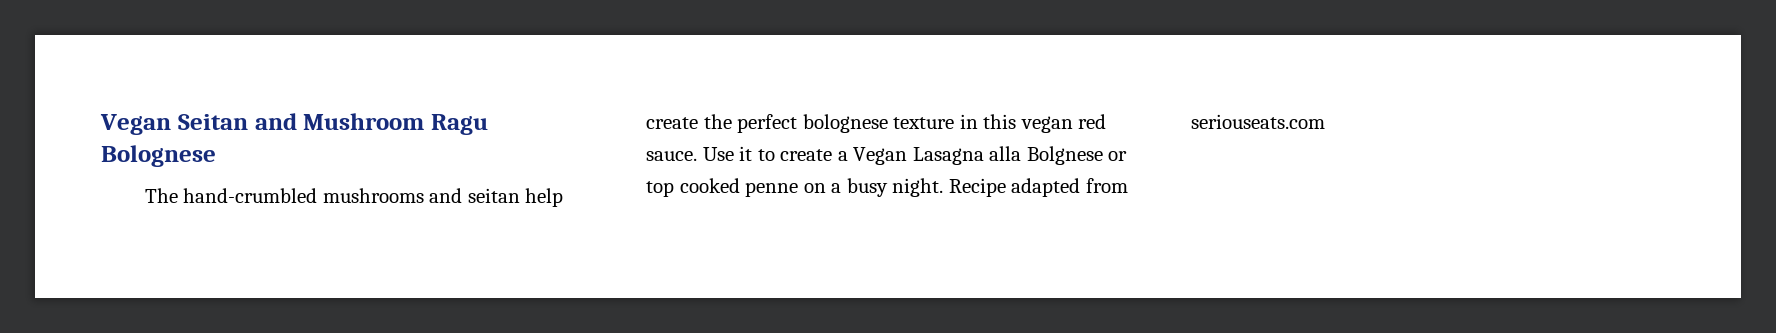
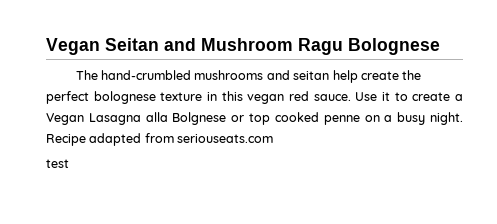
(1325, 121) none -> [46,159,69,168] // test

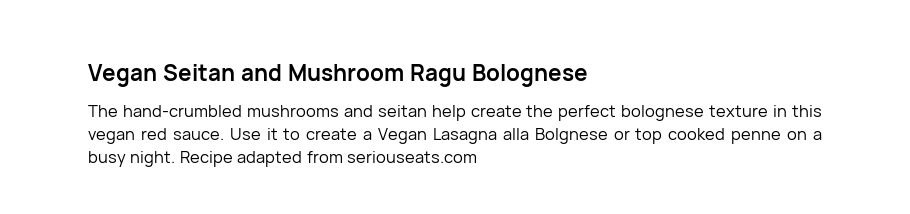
[46,159,69,168] // test -> (478, 157) none

